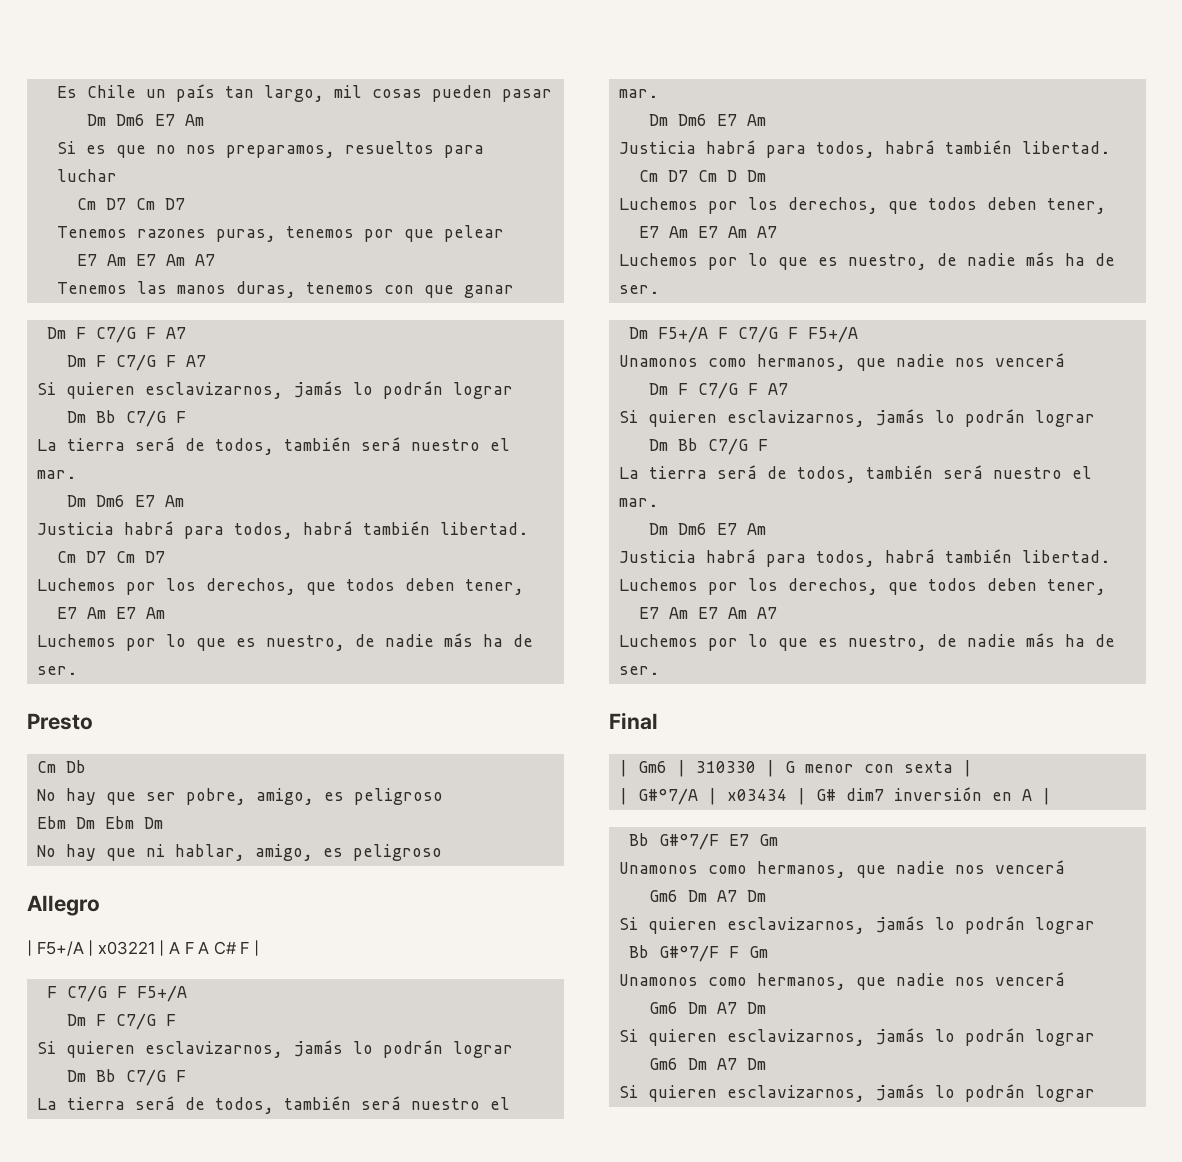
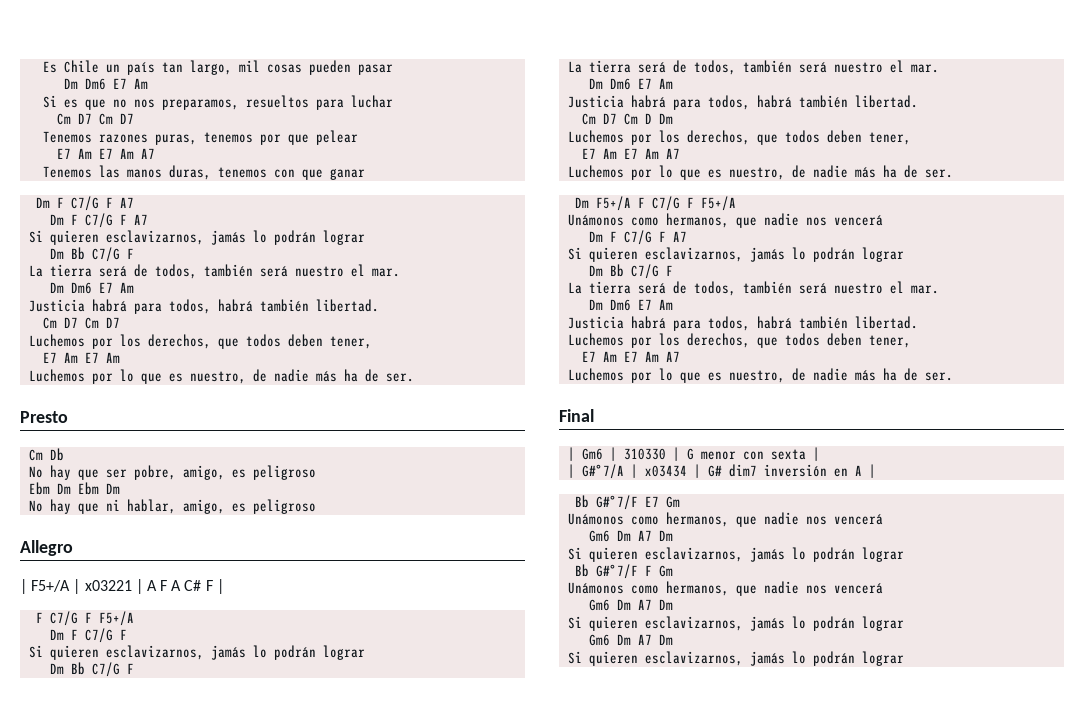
[619,355,699,367] Unamonos -> [568,214,625,226] Unámonos
[619,862,699,874] Unamonos -> [568,513,625,525] Unámonos
[619,974,699,986] Unamonos -> [568,582,625,594] Unámonos

